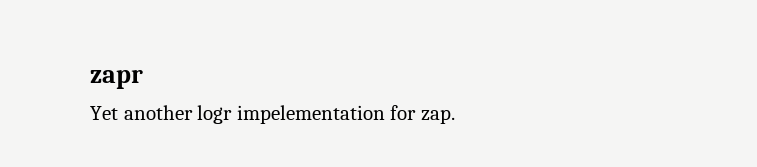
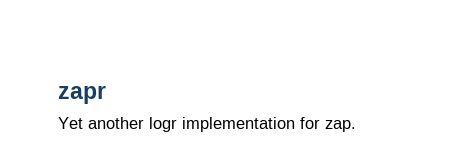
[236,105,385,124] impelementation -> [182,117,295,132] implementation

